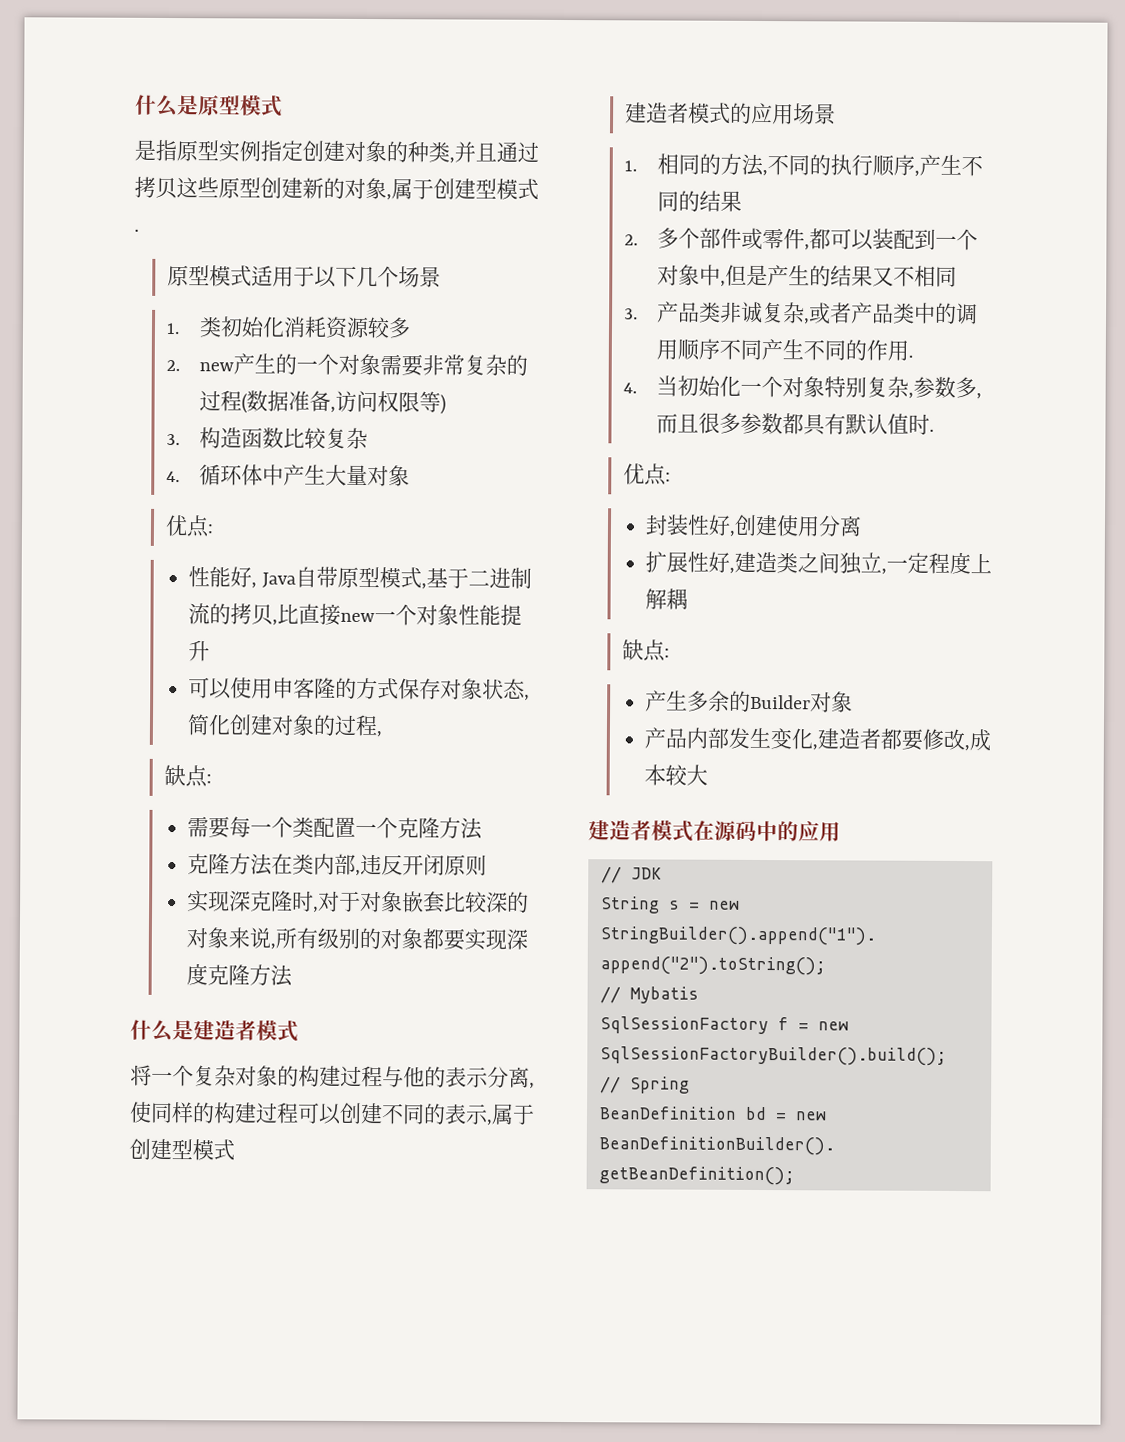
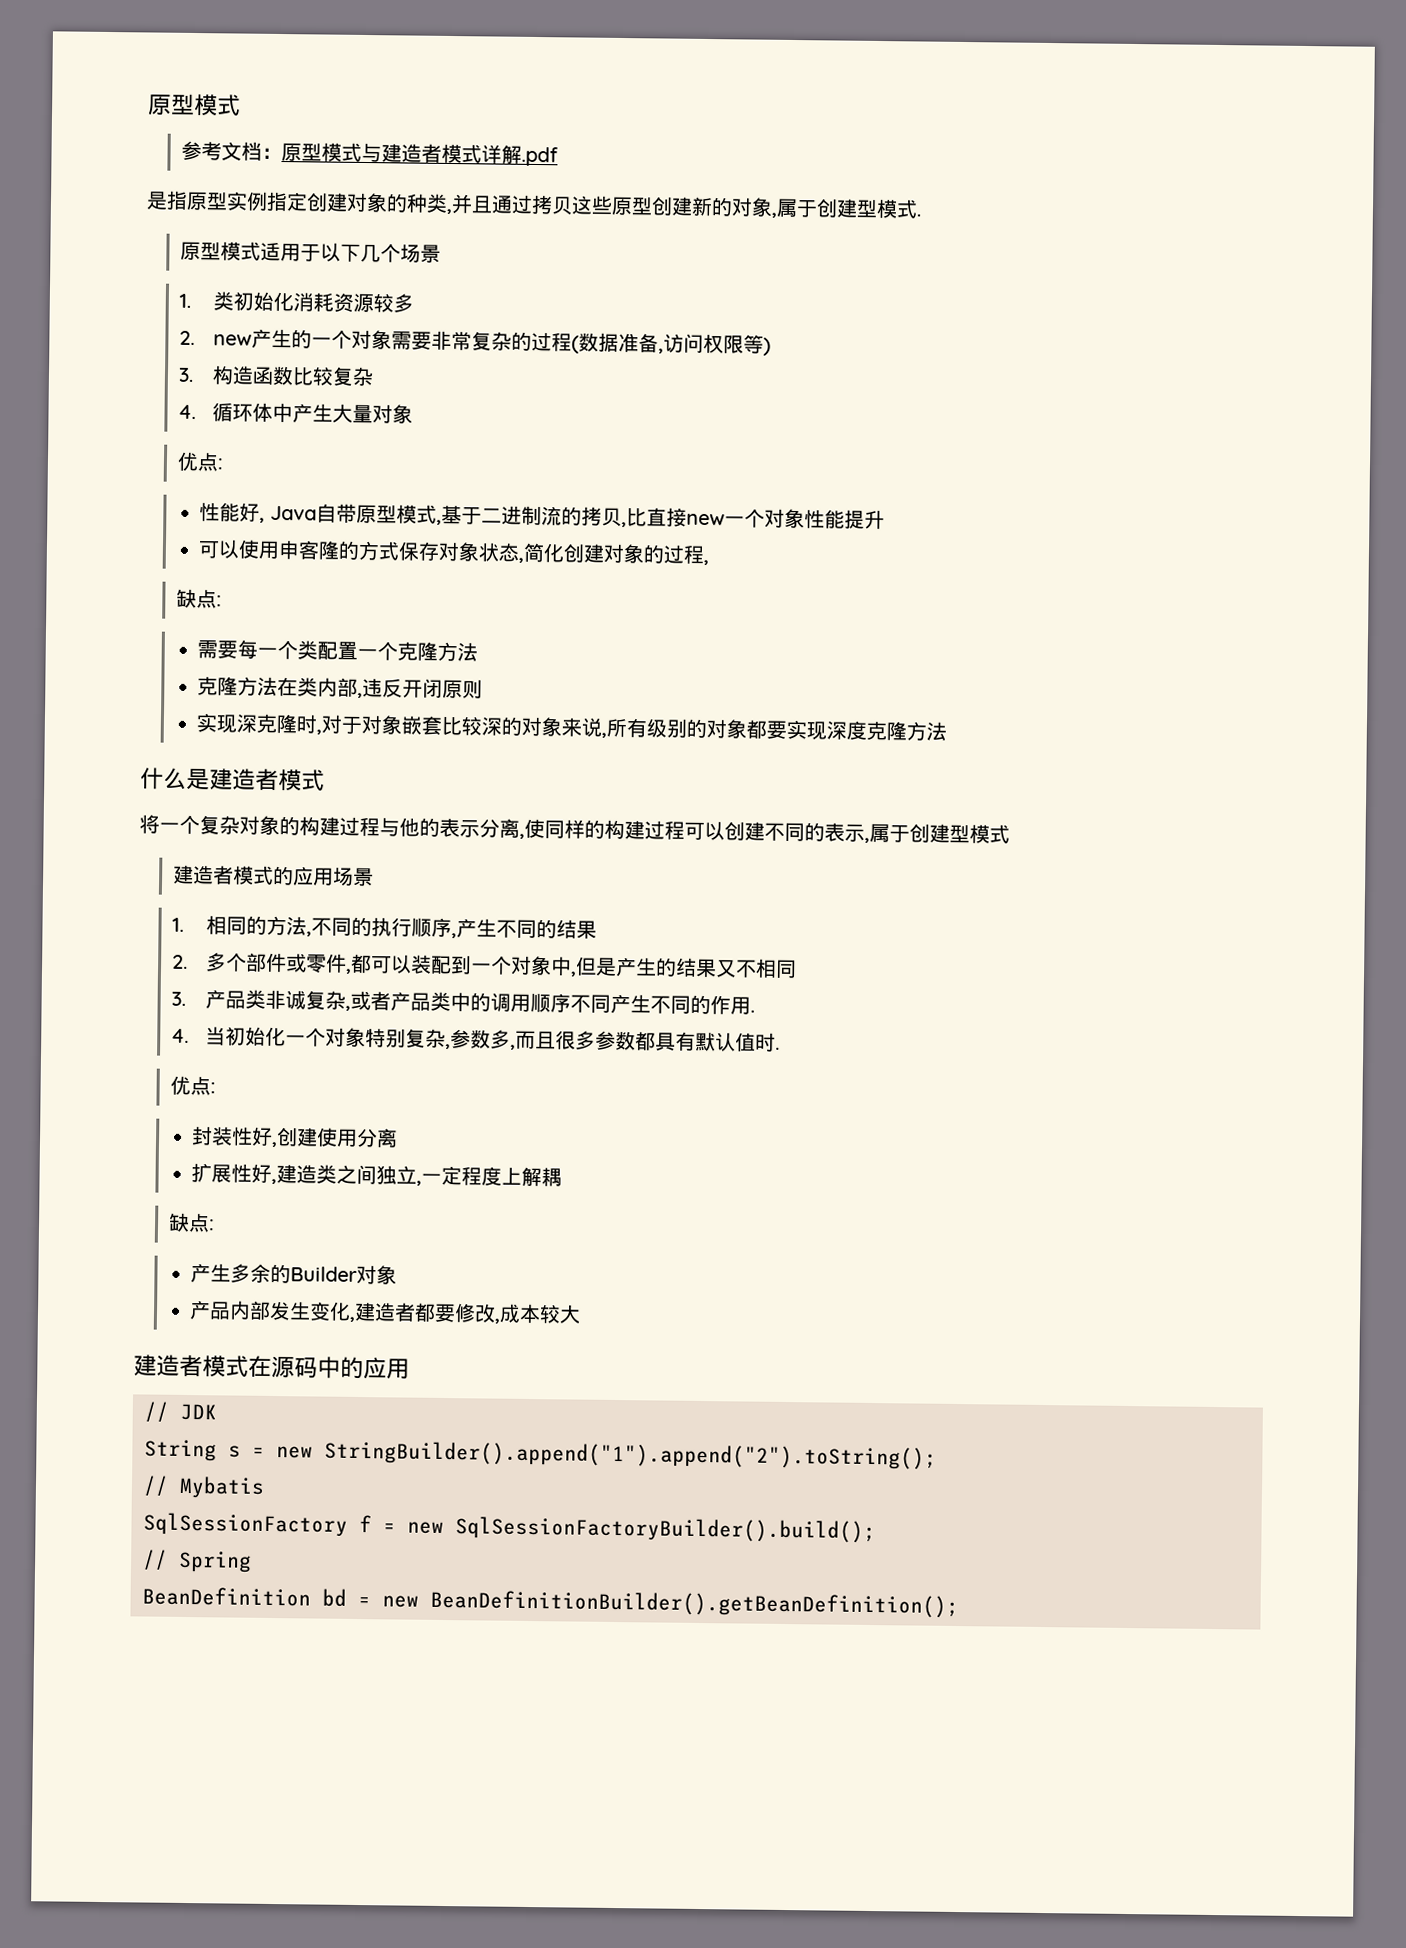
[135,94,283,118] 什么是原型模式 -> [148,93,241,117] [181,140,559,167] 原型模式 // 参考文档：原型模式与建造者模式详解.pdf

